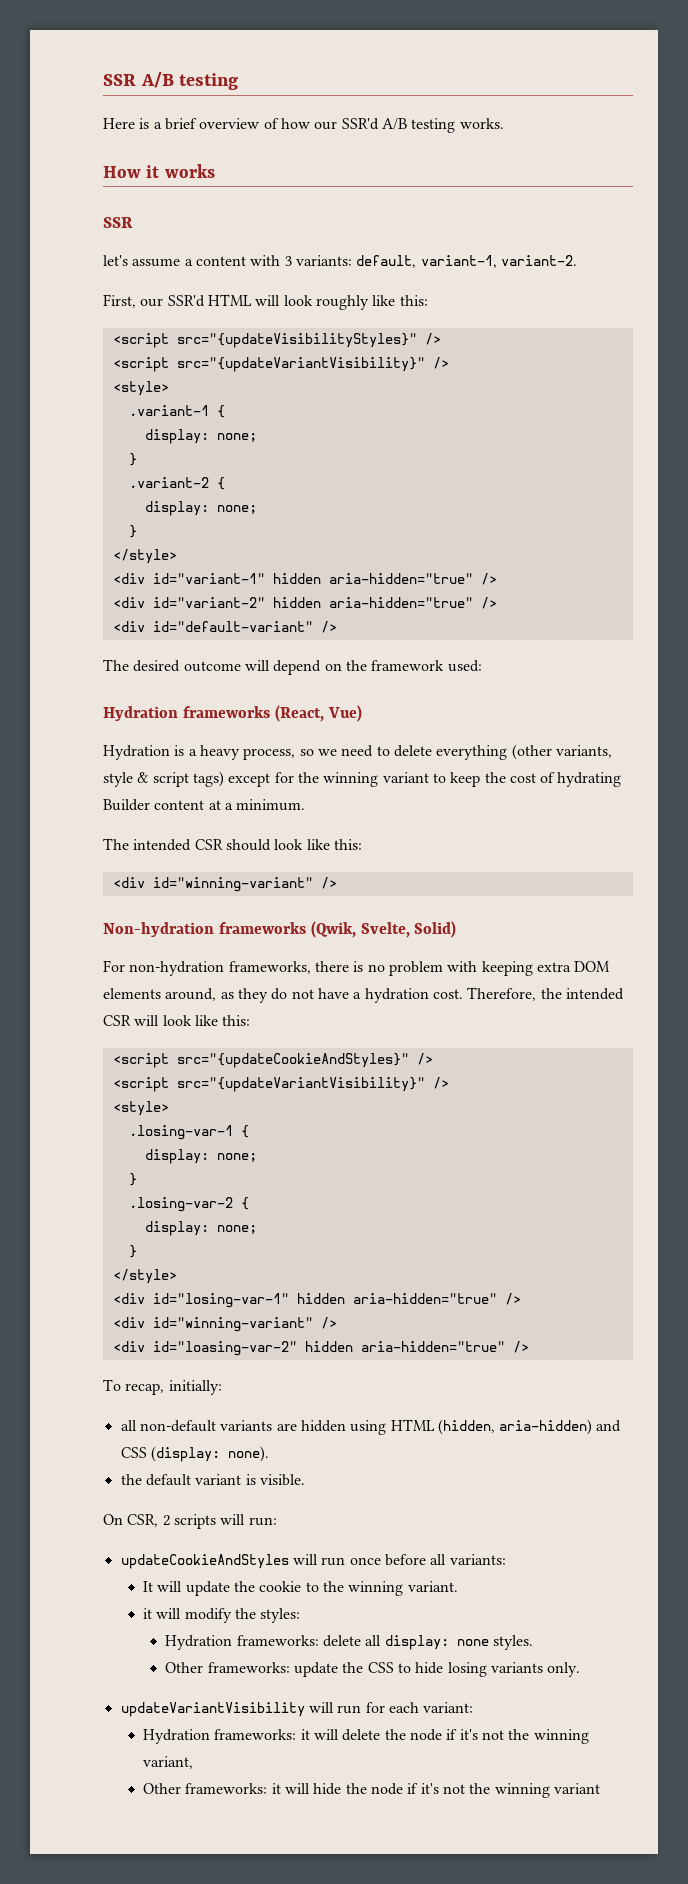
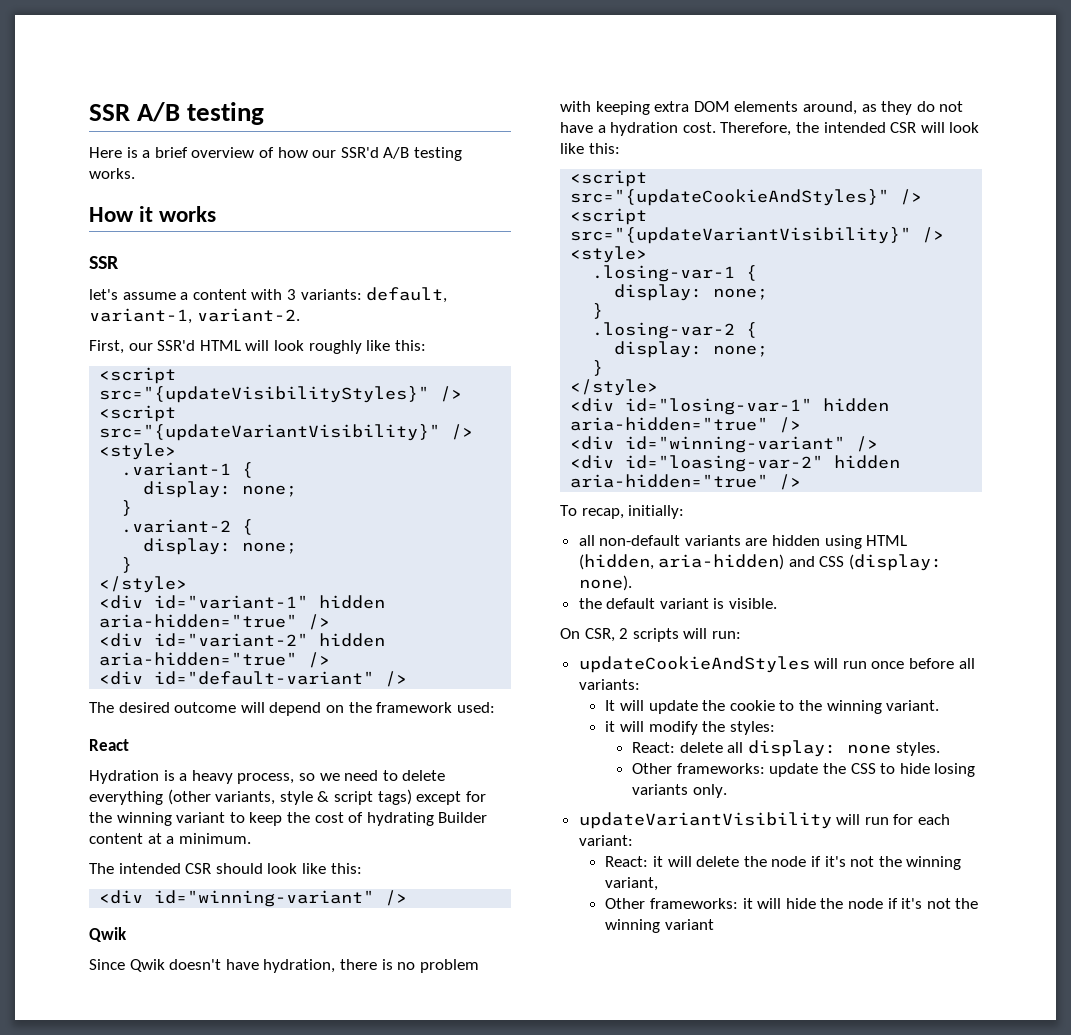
[103,705,362,722] Hydration frameworks (React, Vue) -> [89,739,129,751] React
[103,921,457,938] [103,960,311,976] Non-hydration frameworks (Qwik, Svelte, Solid) // For non-hydration frameworks, -> [89,927,127,942] [89,959,336,973] Qwik // Since Qwik doesn't have hydration,
[165,1635,319,1650] Hydration frameworks: -> [632,742,676,753] React:
[143,1729,297,1744] Hydration frameworks: -> [605,856,649,867] React:

